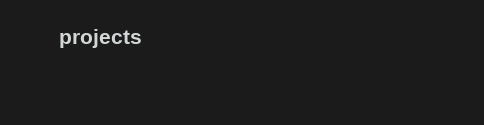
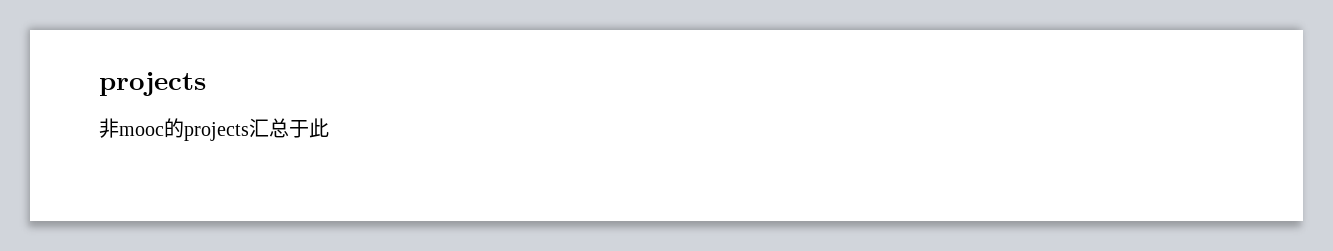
[59,29,142,48] projects -> [99,72,206,96] [99,118,329,141] projects // 非mooc的projects汇总于此

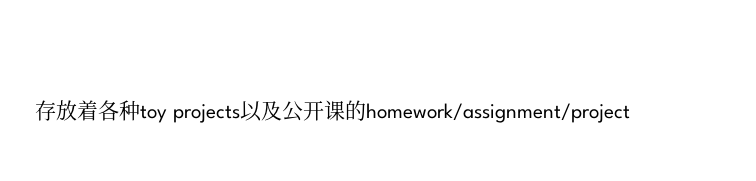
[99,72,206,96] [99,118,329,141] projects // 非mooc的projects汇总于此 -> [35,100,630,123] 存放着各种toy projects以及公开课的homework/assignment/project

